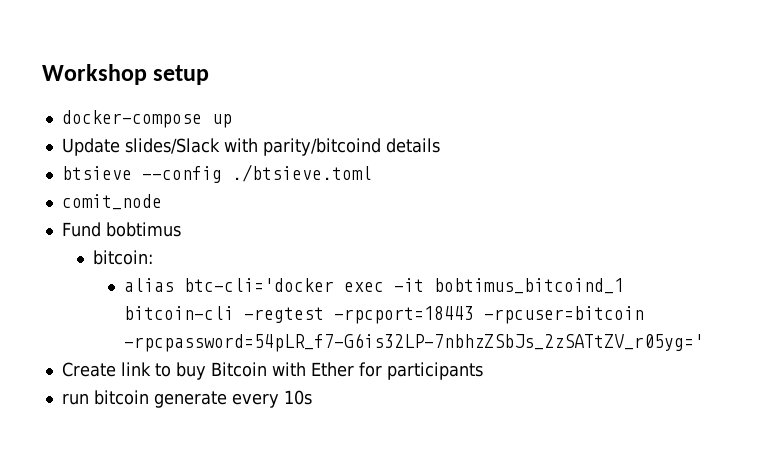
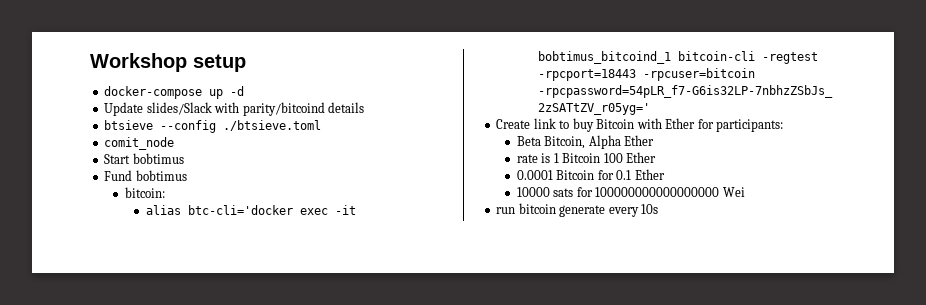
(232, 121) none -> [230,86,245,96] -d
(162, 202) none -> [104,153,184,164] // Start bobtimus
[386,362,483,380] participants -> [716,119,784,132] [516,135,655,149] [516,152,657,163] [516,169,665,180] [516,187,745,197] participants: // Beta Bitcoin, Alpha Ether // rate is 1 Bitcoin 100 Ether // 0.0001 Bitcoin for 0.1 Ether // 10000 sats for 100000000000000000 Wei

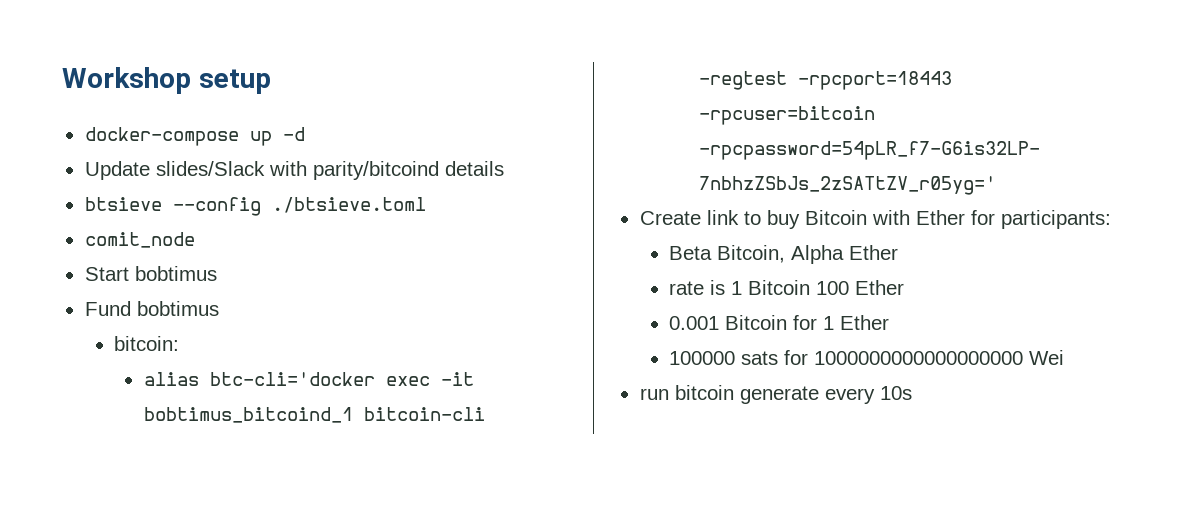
[516,170,553,180] 0.0001 -> [669,316,720,330] 0.001
[616,169,665,180] [516,187,550,197] 0.1 Ether // 10000 -> [823,315,890,330] [669,351,736,365] 1 Ether // 100000
[595,187,720,197] 100000000000000000 -> [814,351,1024,365] 1000000000000000000

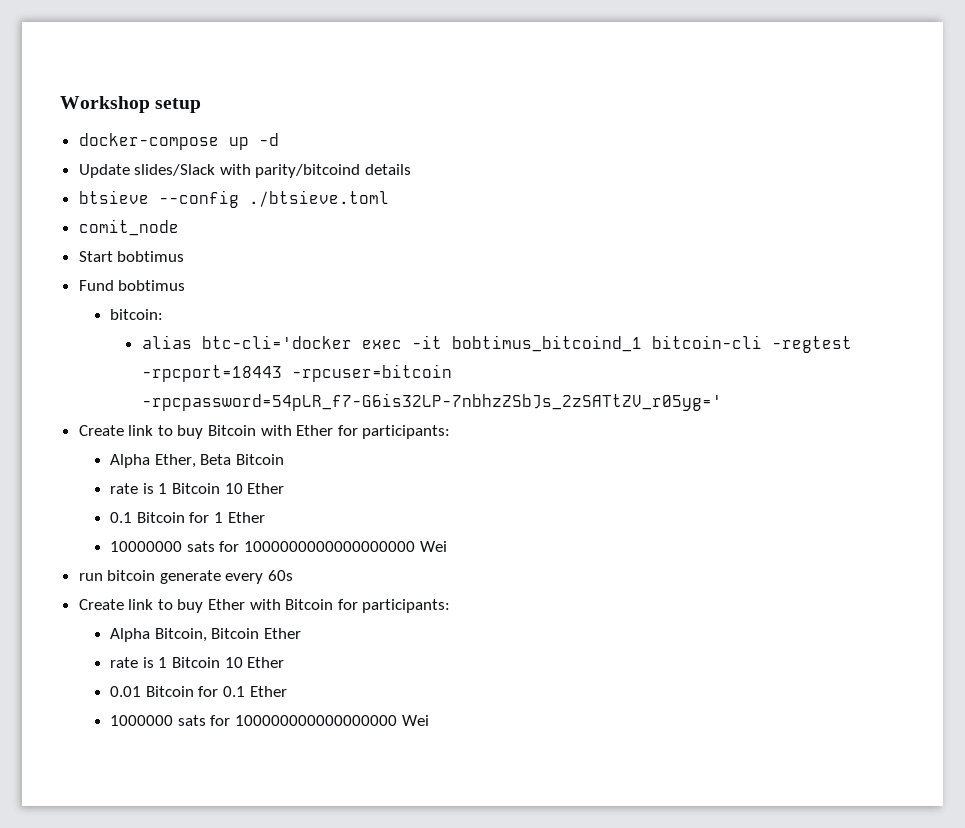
[669,245,899,264] [669,280,905,295] [669,316,720,330] Beta Bitcoin, Alpha Ether // rate is 1 Bitcoin 100 Ether // 0.001 -> [110,454,285,468] [110,483,285,494] [110,512,133,523] Alpha Ether, Beta Bitcoin // rate is 1 Bitcoin 10 Ether // 0.1
[669,351,736,365] 100000 -> [110,541,183,552] 10000000
[879,386,912,400] 10s -> [268,570,294,581] [78,599,451,613] [110,628,302,642] [110,657,285,668] [110,686,287,697] [110,715,429,726] 60s // Create link to buy Ether with Bitcoin for participants: // Alpha Bitcoin, Bitcoin Ether // rate is 1 Bitcoin 10 Ether // 0.01 Bitcoin for 0.1 Ether // 1000000 sats for 100000000000000000 Wei

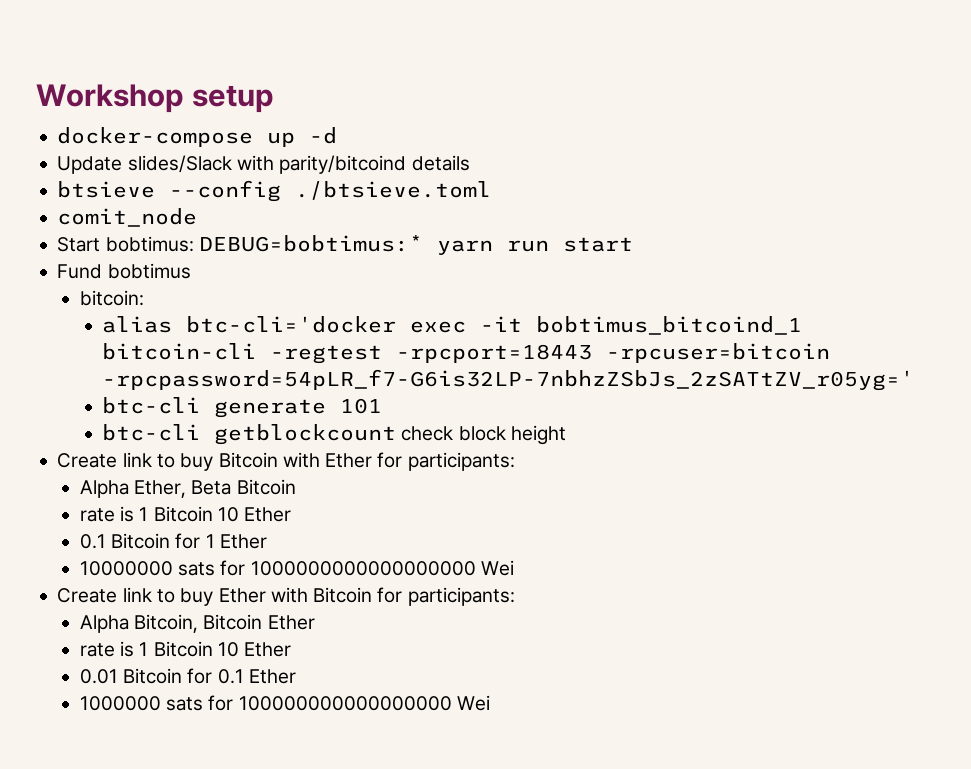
[117,251,185,262] bobtimus -> [105,235,633,255] bobtimus: DEBUG=bobtimus:* yarn run start
(722, 402) none -> [102,397,383,418] [102,424,566,445] // btc-cli generate 101 // btc-cli getblockcount check block height
[78,570,294,584] // run bitcoin generate every 60s -> (514, 568) none

